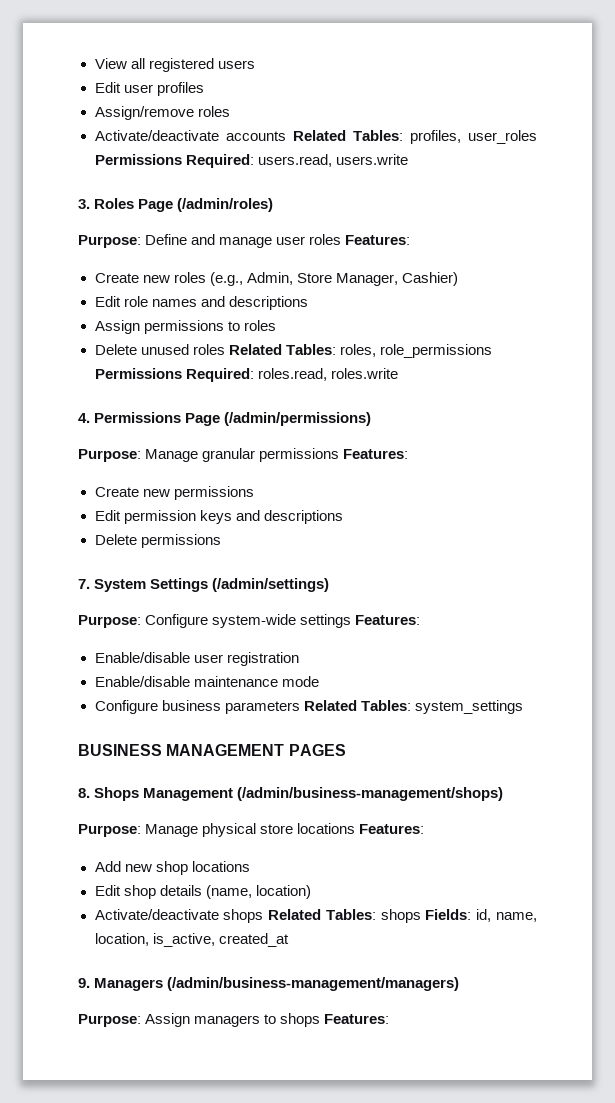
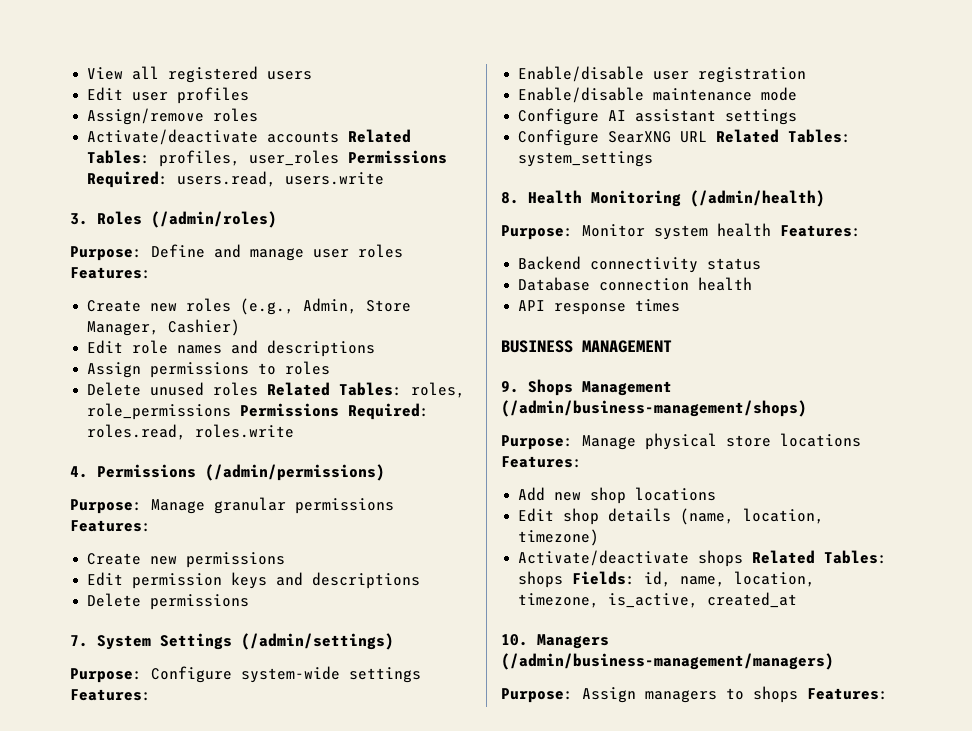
[138,199,174,212] Page -> (142, 218) none
[185,413,221,426] Page -> (196, 471) none
[161,700,523,714] business parameters Related Tables: system_settings -> [608,109,798,125] [518,129,852,146] [518,151,654,167] [501,190,825,207] [501,223,861,240] [518,256,762,273] [518,277,753,291] [518,299,681,315] AI assistant settings // Configure SearXNG URL Related Tables: system_settings // 8. Health Monitoring (/admin/health) // Purpose: Monitor system health Features: // Backend connectivity status // Database connection health // API response times
[288,744,346,756] [78,788,90,798] PAGES // 8. -> [501,381,519,393] // 9.
[255,885,311,899] location) -> [743,508,825,524] [518,529,600,546] location, timezone)
(149, 939) none -> [518,593,600,608] timezone,
[78,978,90,988] 9. -> [501,634,528,646] 10.

